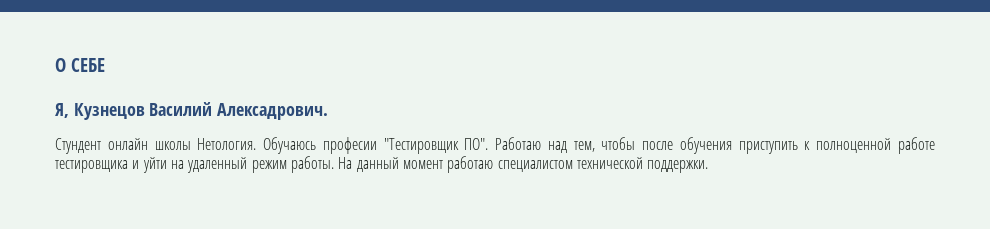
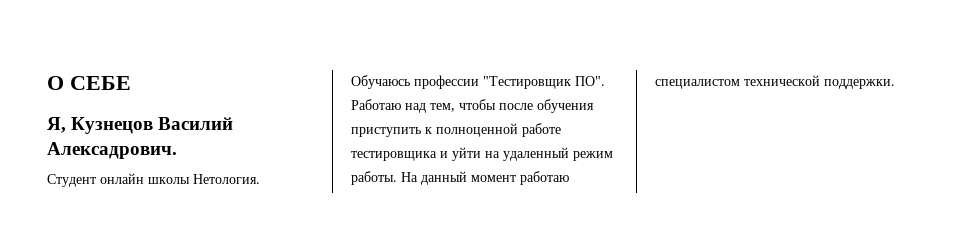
[55,138,101,154] Cтундент -> [47,174,96,187] Cтудент
[322,137,377,154] професии -> [414,75,479,89] профессии

